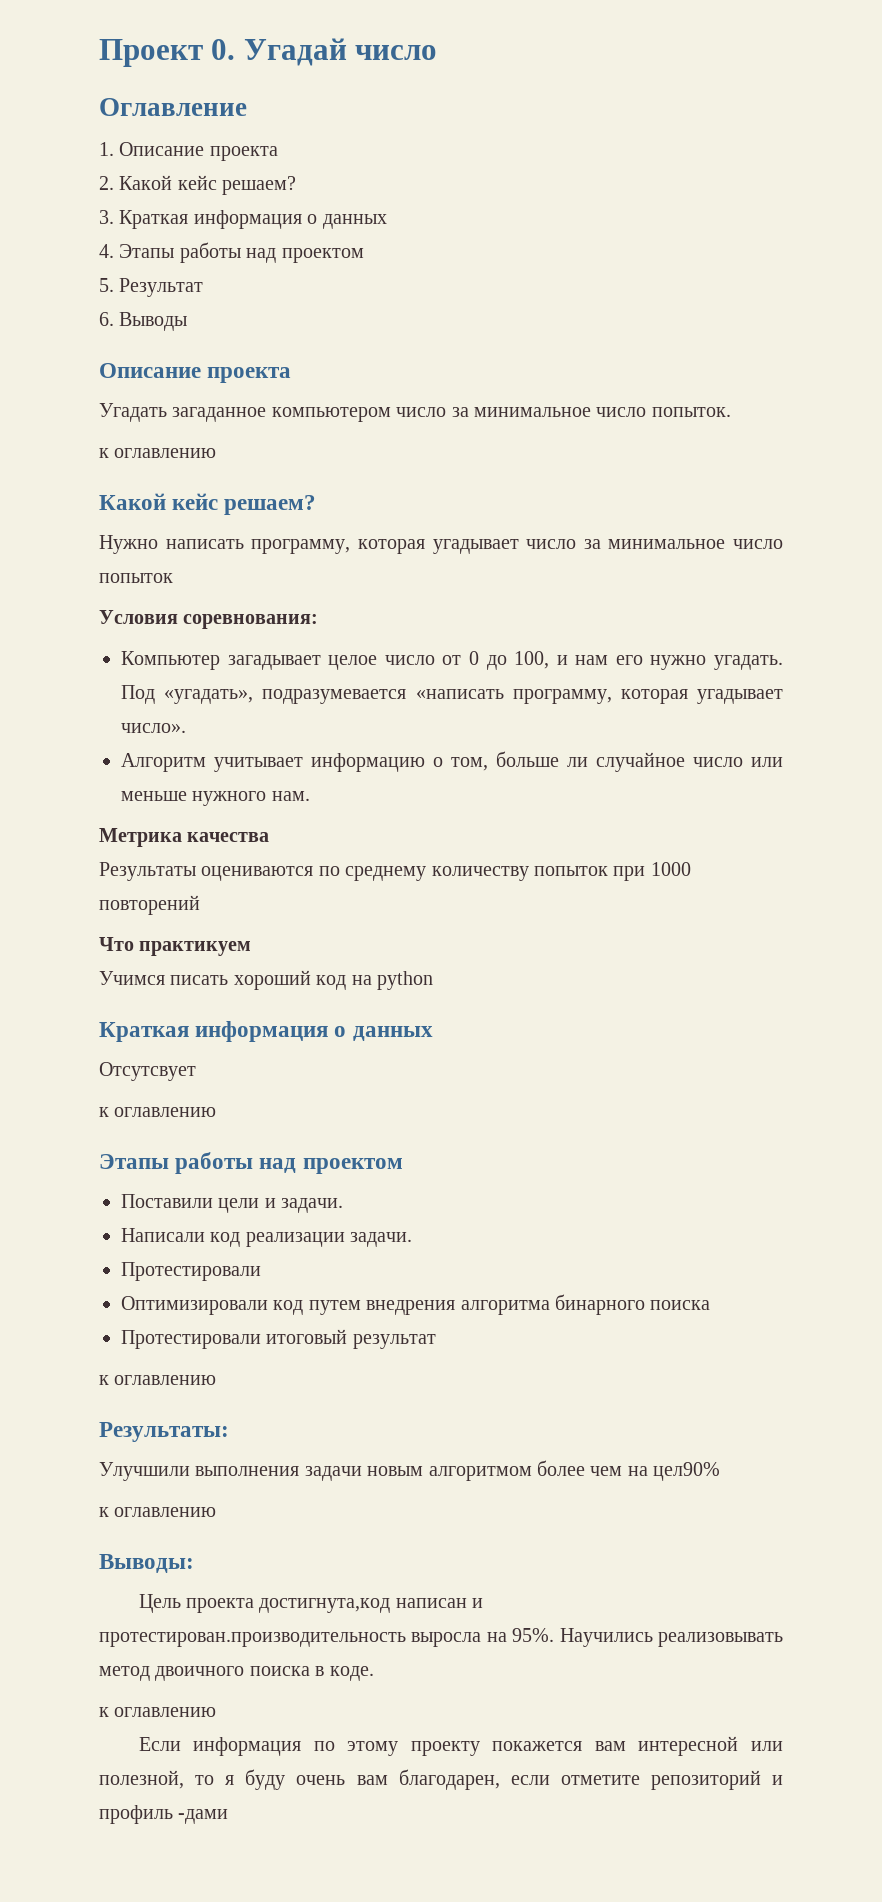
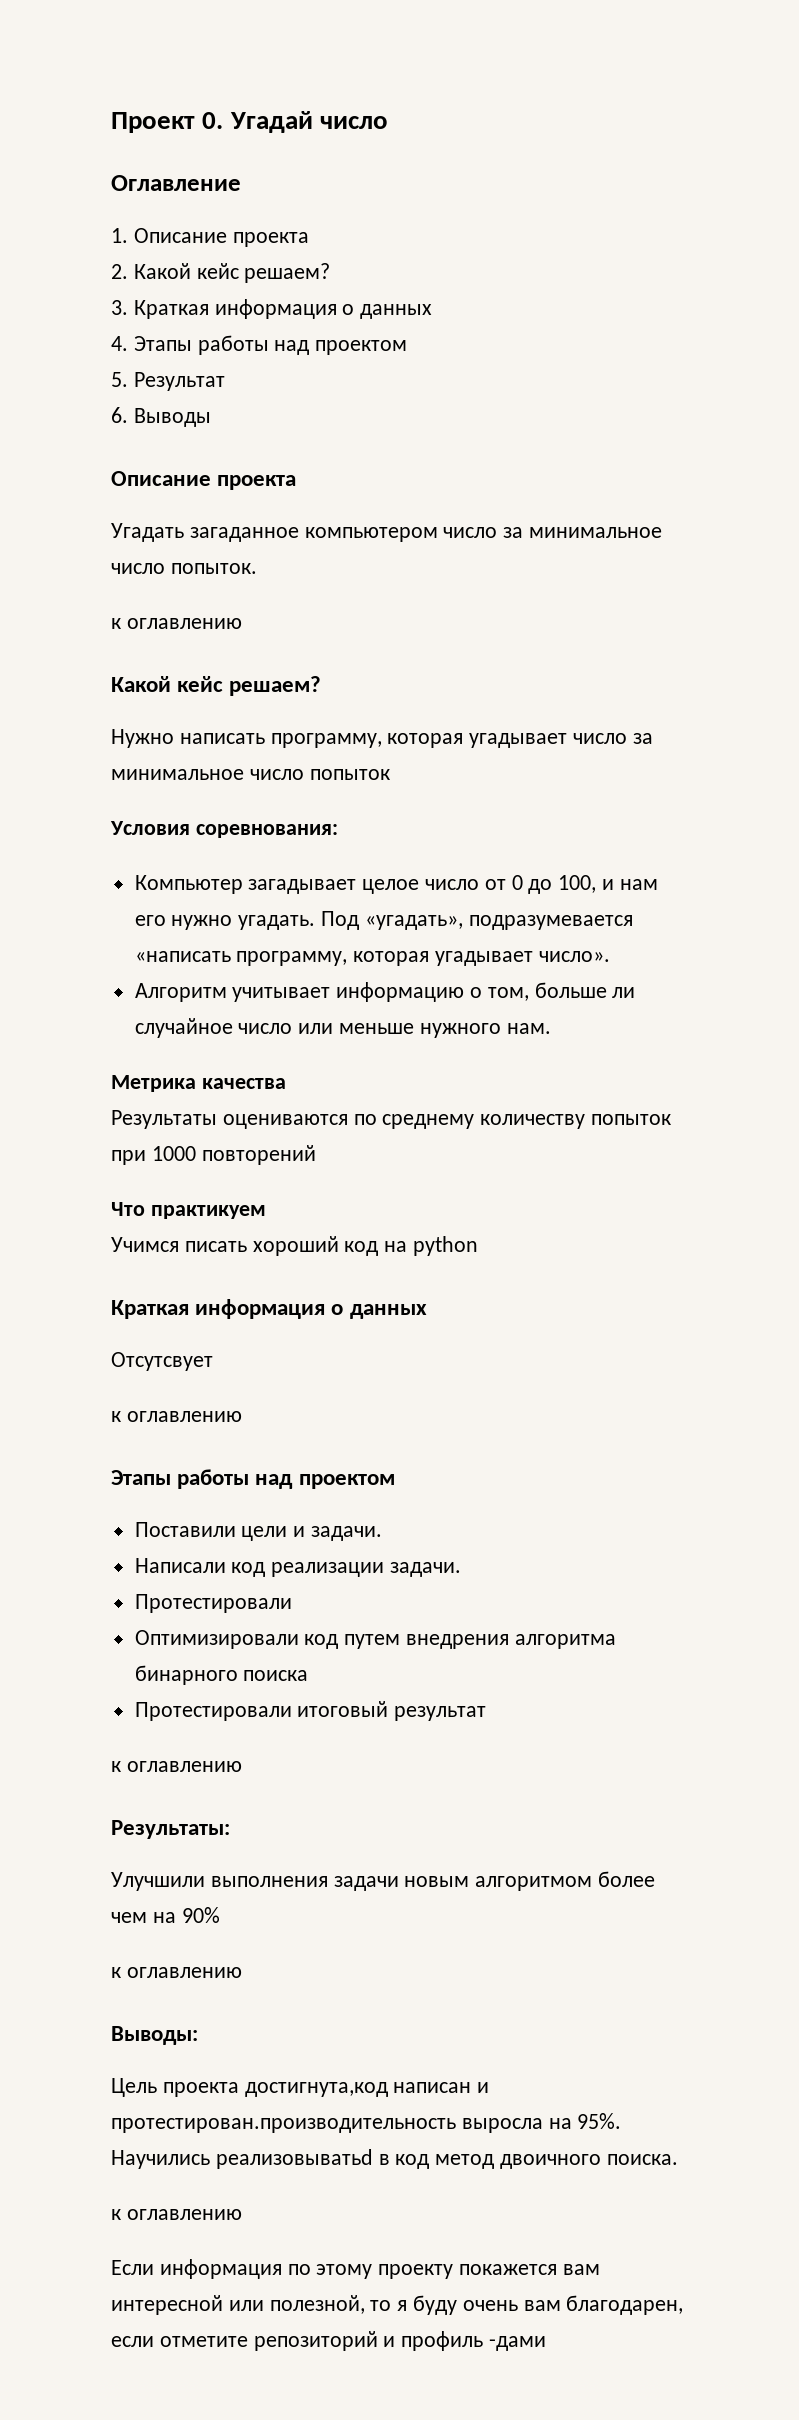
[653,1462,721,1481] цел90% -> [181,1907,220,1923] 90%
[657,1632,783,1647] [99,1666,374,1681] реализовывать метод двоичного поиска в коде. -> [215,2149,678,2169] реализовыватьd в код метод двоичного поиска.

